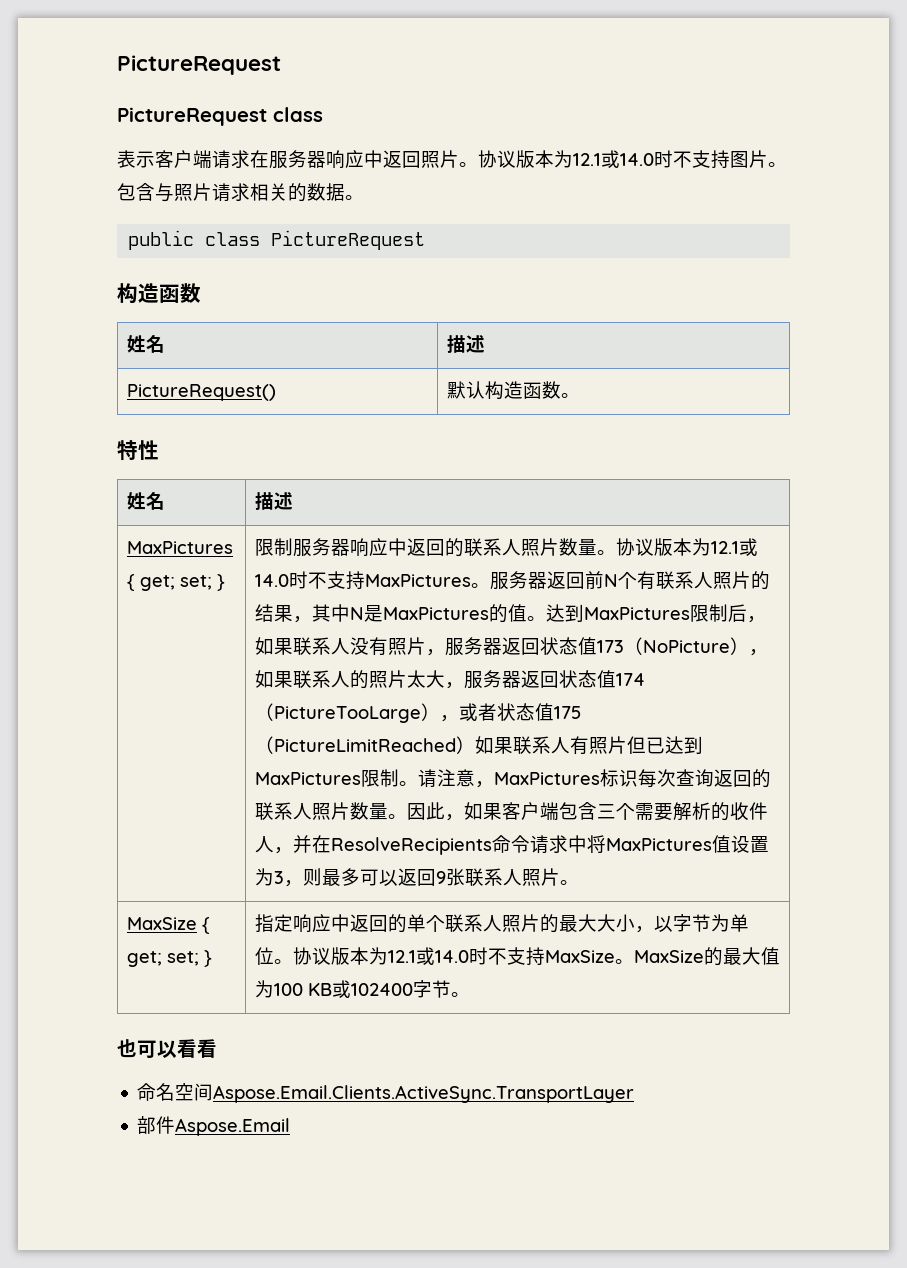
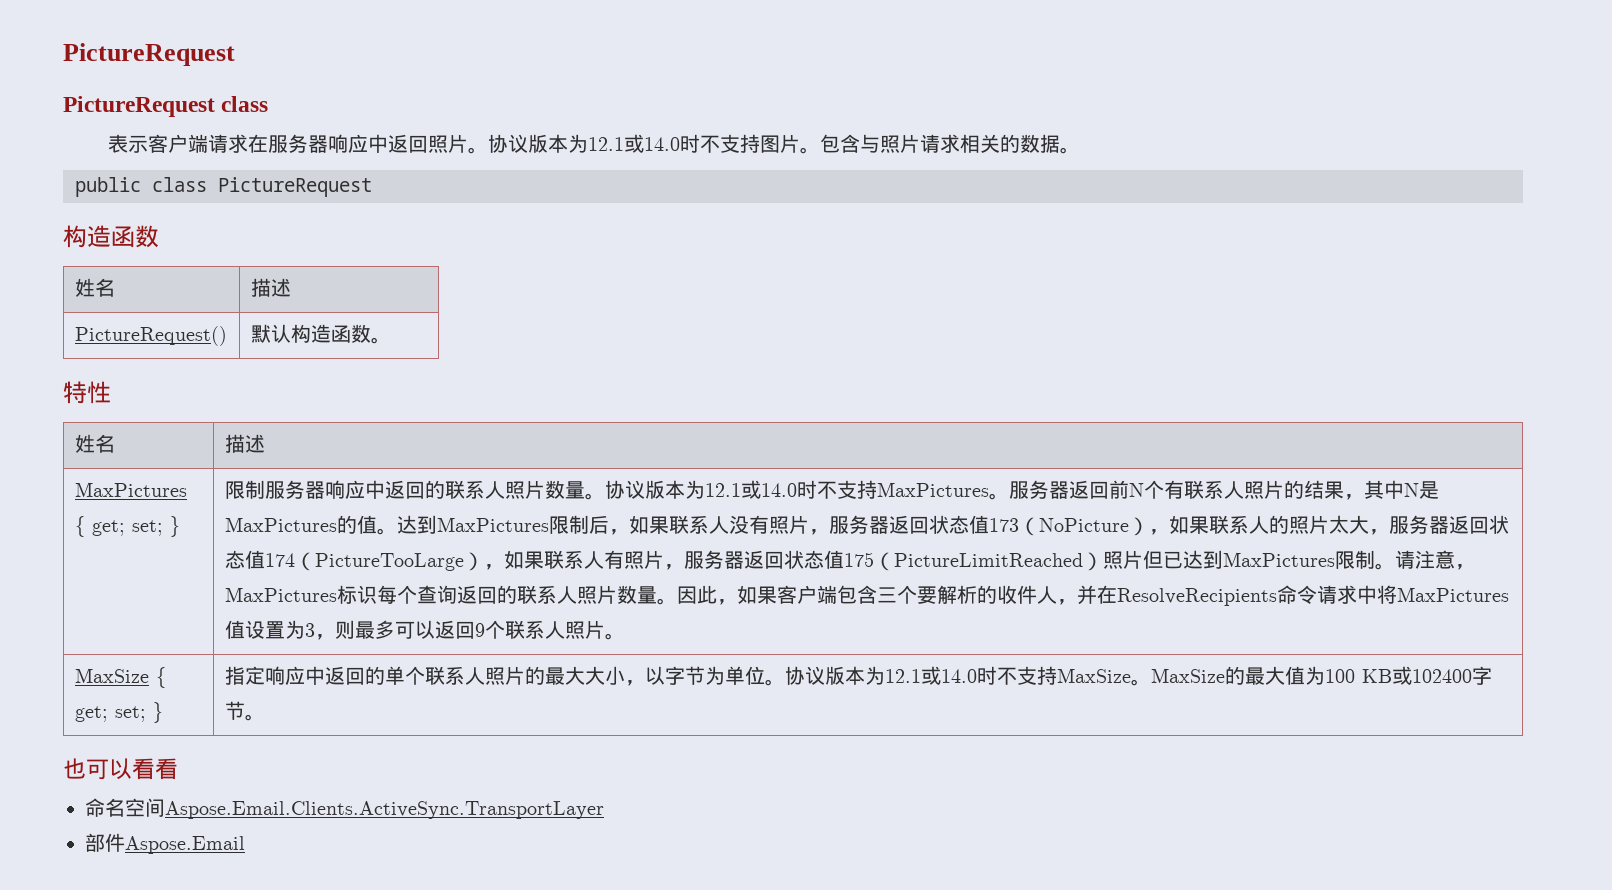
[458,703,497,721] 或者 -> [503,550,784,570] 如果联系人有照片，服务器返回
[474,736,589,755] 如果联系人有 -> (1103, 561) none
[656,769,676,787] 次 -> [396,585,417,604] 个
[634,803,654,820] 需 -> (917, 594) none
[445,868,465,886] 张 -> [484,620,505,639] 个

